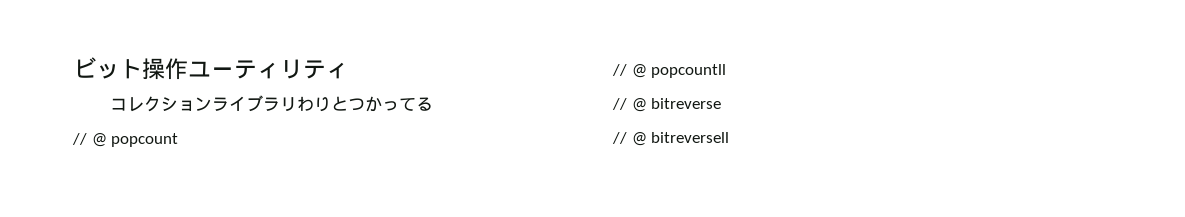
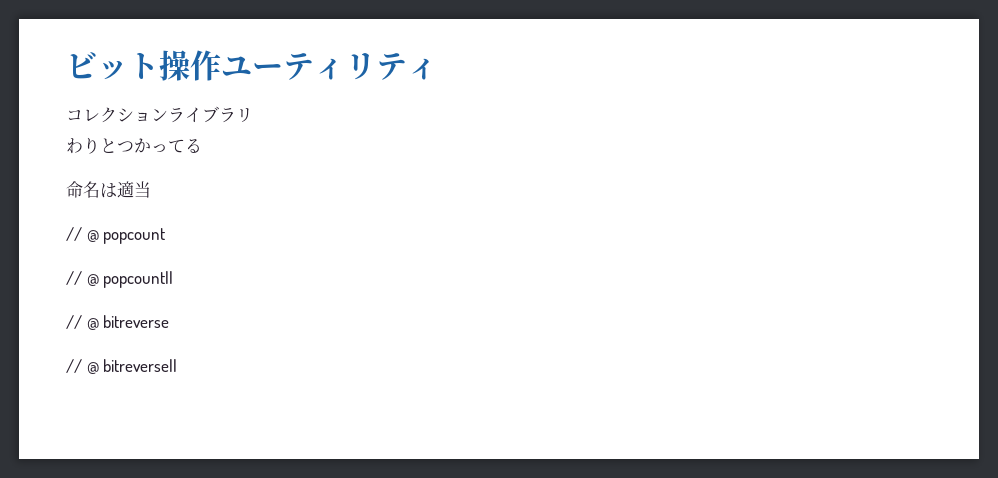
(297, 104) none -> (253, 115) //
(433, 104) none -> [66,181,151,198] // 命名は適当

